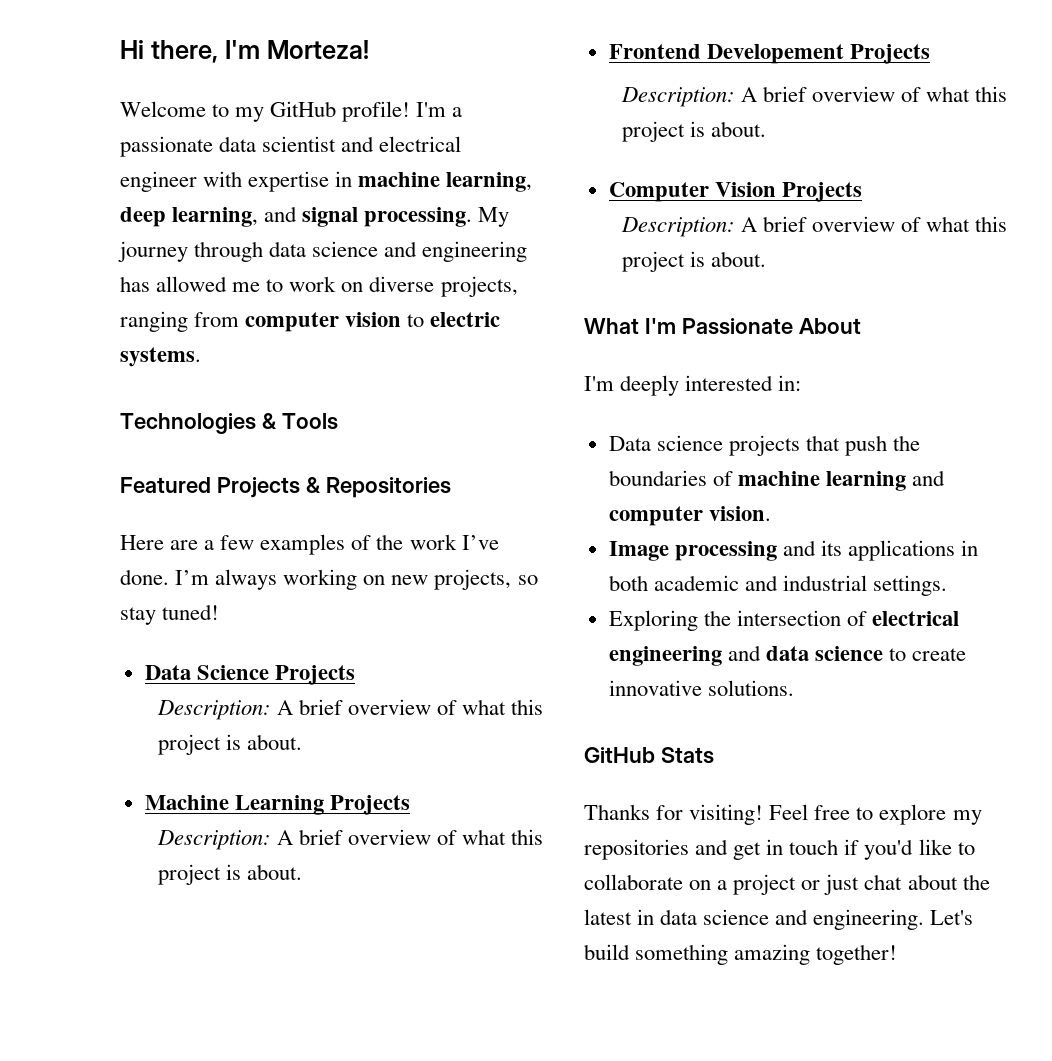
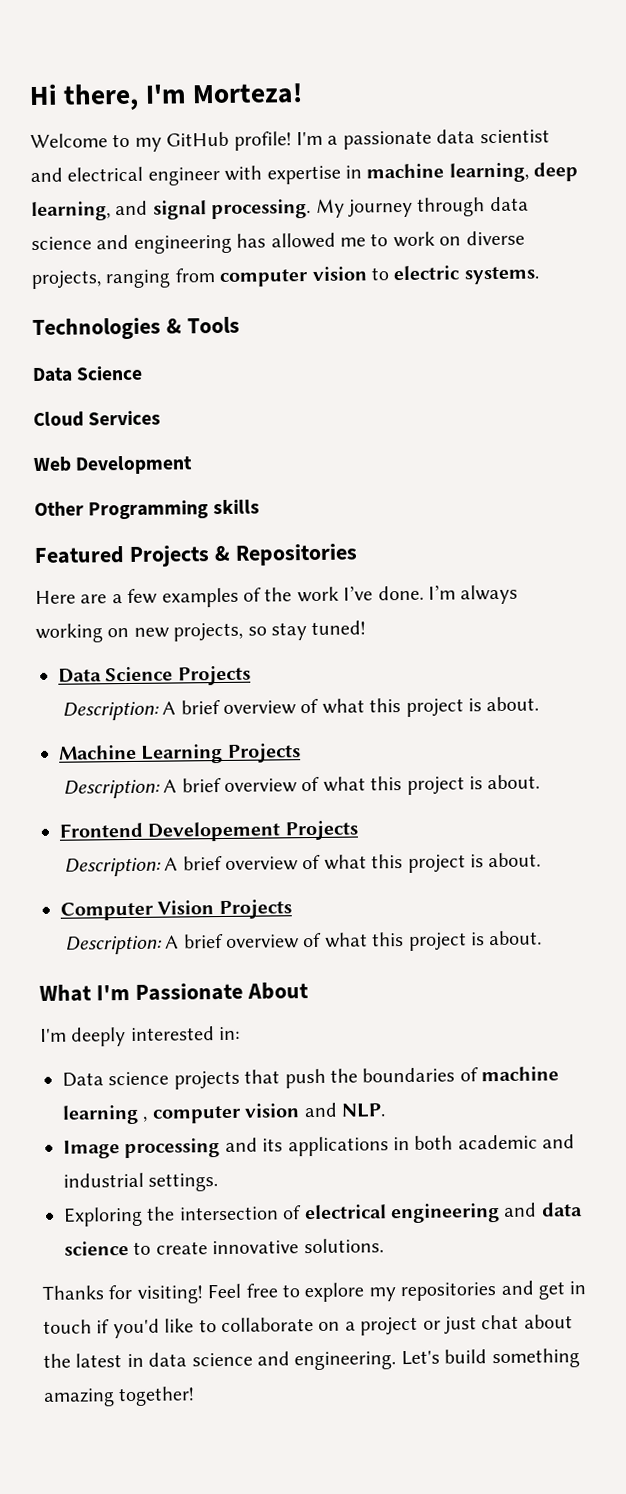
(338, 421) none -> [32,365,144,383] [33,410,162,428] [33,455,194,475] [34,499,260,520] // Data Science // Cloud Services // Web Development // Other Programming skills
[912,470,946,486] [608,506,771,526] and computer vision. -> [142,1102,386,1124] , computer vision and NLP.
[584,747,714,764] // GitHub Stats -> (384, 1246) none

